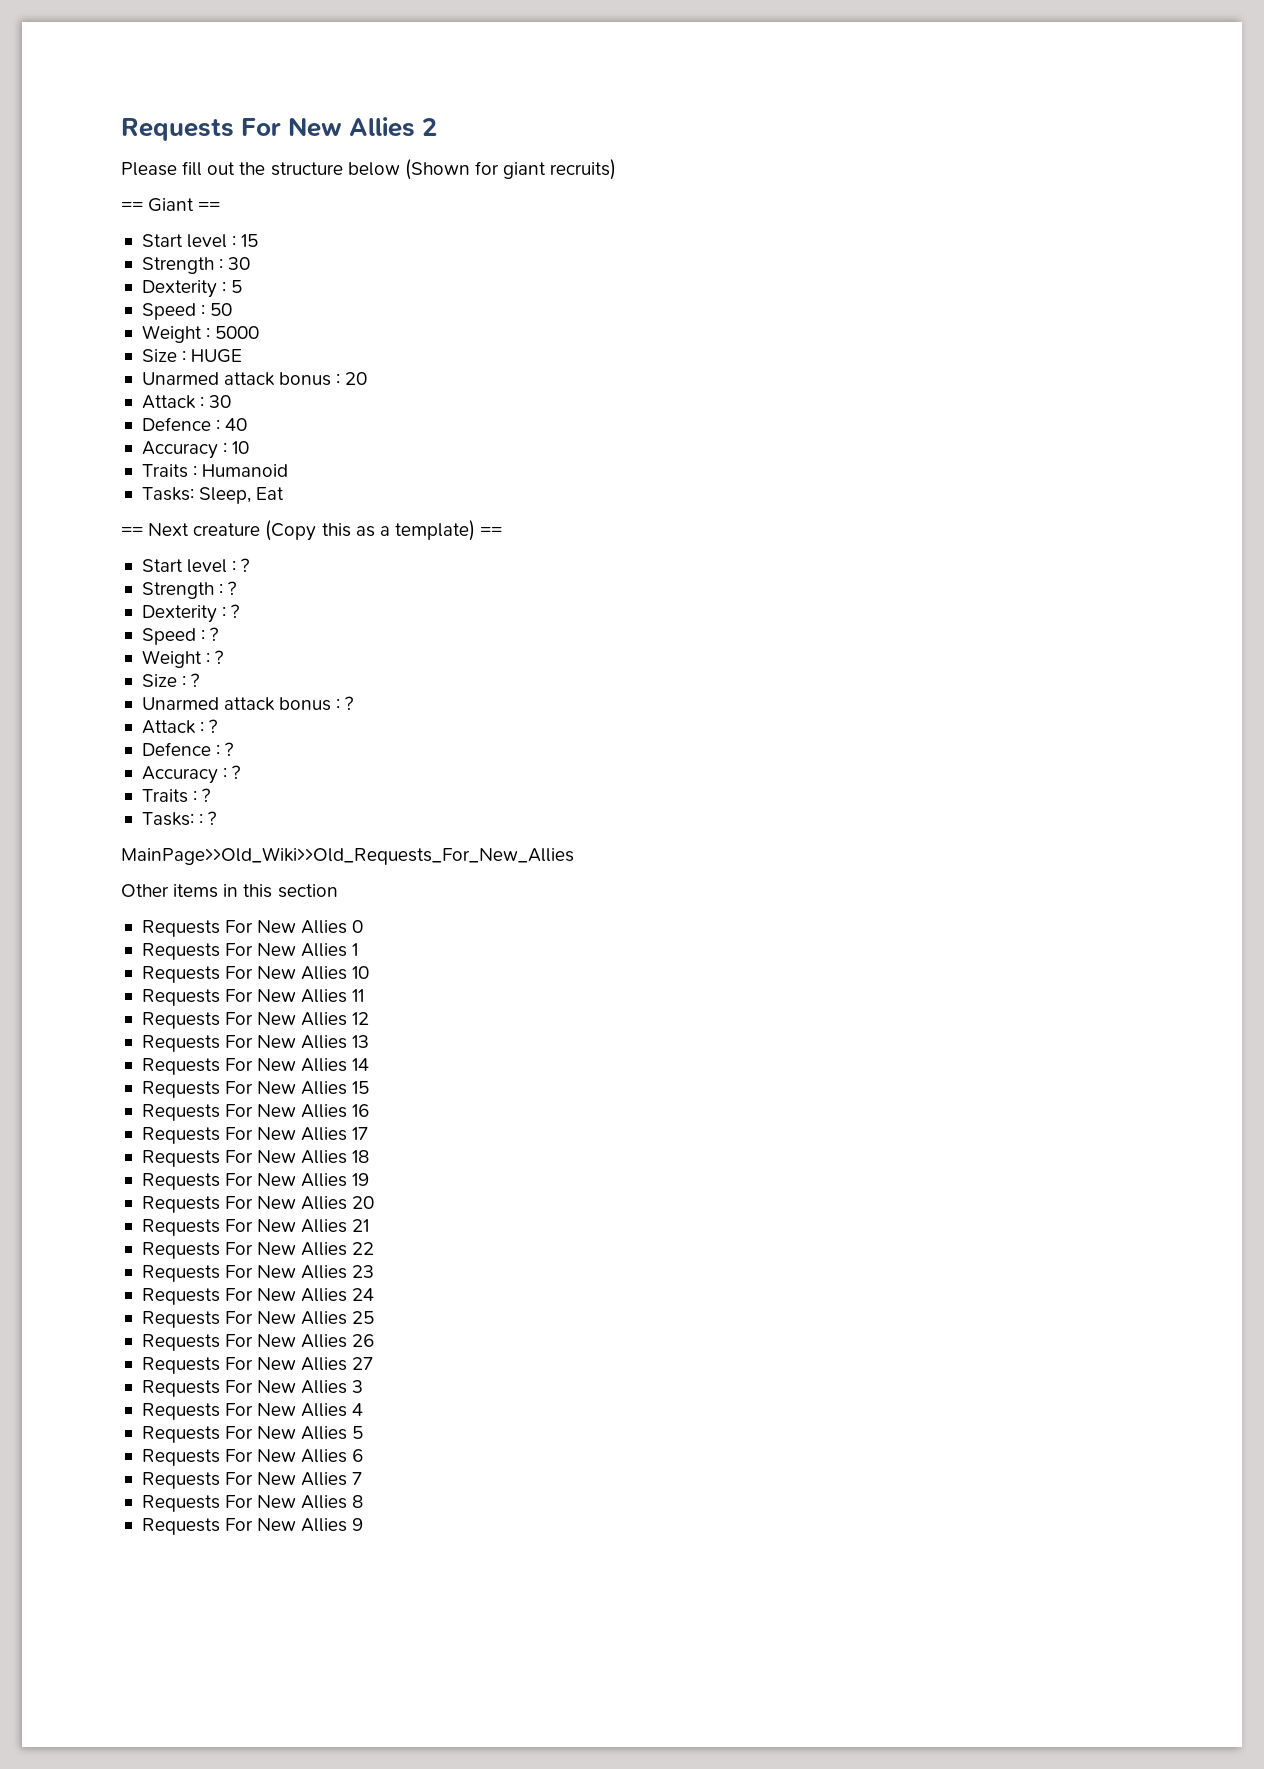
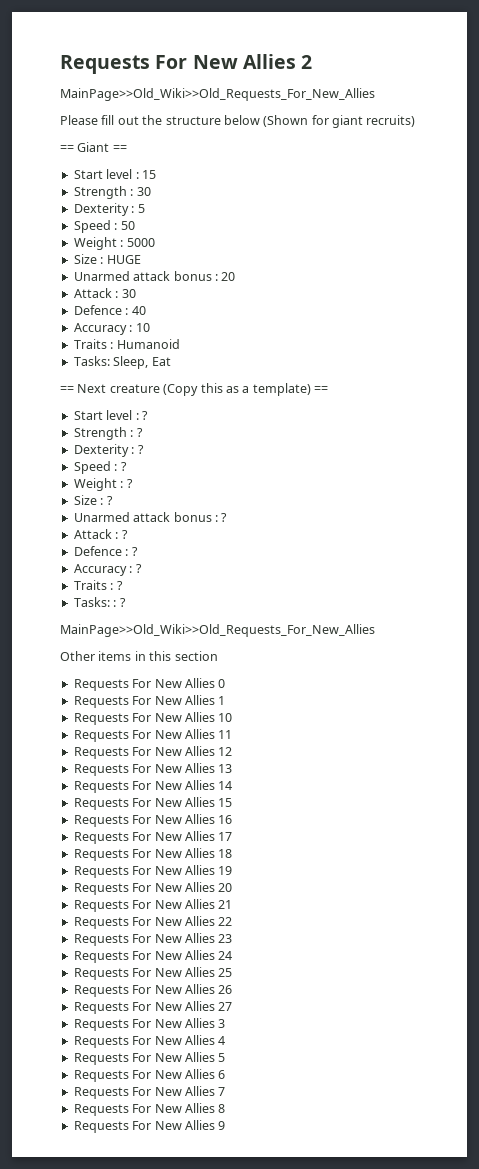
(438, 127) none -> [60,88,375,101] // MainPage>>Old_Wiki>>Old_Requests_For_New_Allies

